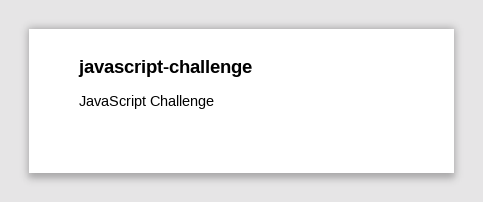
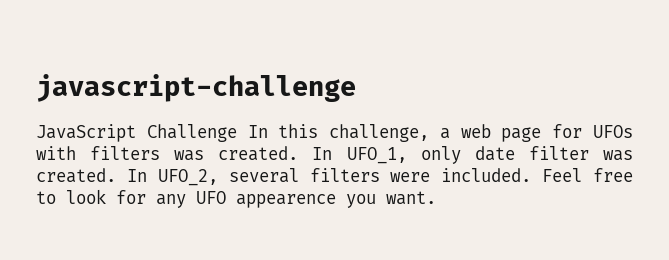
(214, 102) none -> [247,124,633,142] [36,146,633,164] [36,168,633,186] [36,189,436,208] In this challenge, a web page for UFOs with filters was created. In UFO_1, only date filter was created. In UFO_2, several filters were included. Feel free to look for any UFO appearence you want.

